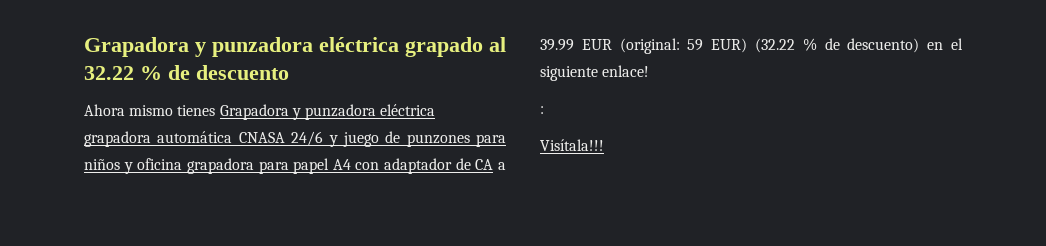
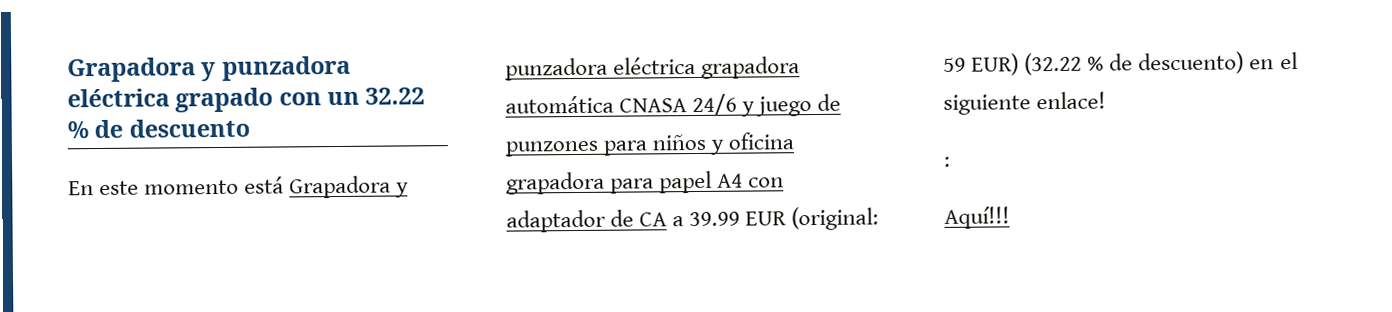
[489,37,506,52] al -> [278,91,361,106] con un
[84,104,216,116] Ahora mismo tienes -> [68,176,285,196] En este momento está
[540,139,604,151] Visítala!!! -> [944,206,1010,229] Aquí!!!

